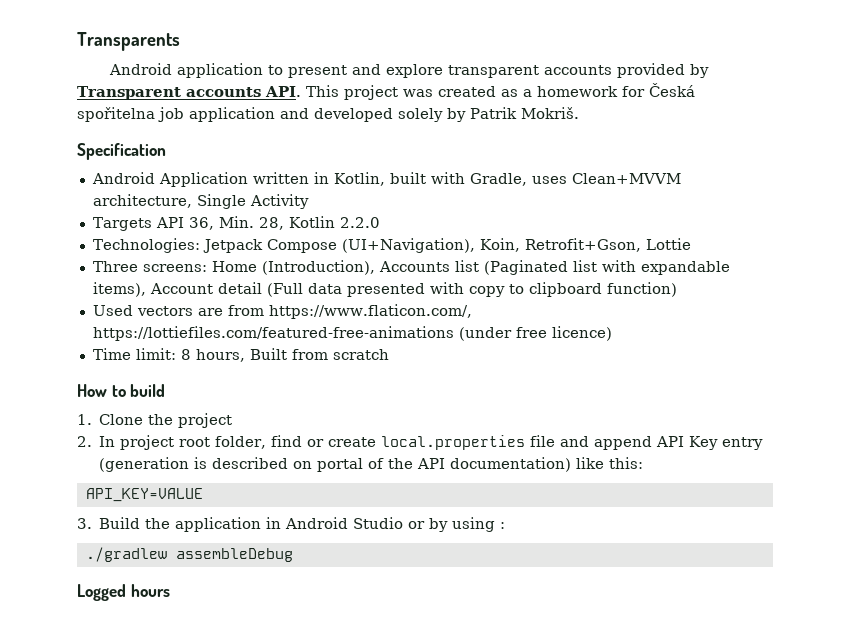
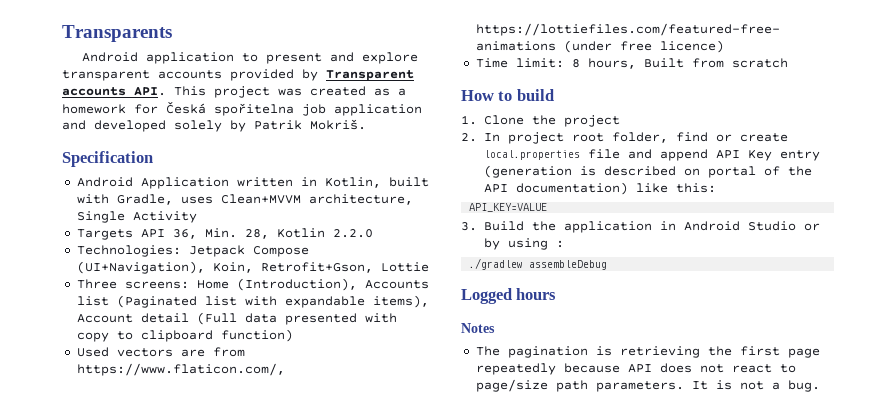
(170, 590) none -> [461,323,495,333] [475,346,820,358] [475,363,796,375] [475,379,820,392] // Notes // The pagination is retrieving the first page repeatedly because API does not react to page/size path parameters. It is not a bug.

